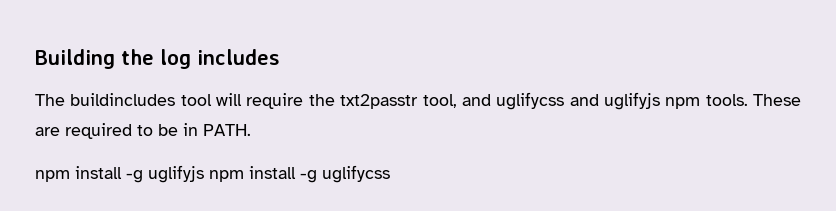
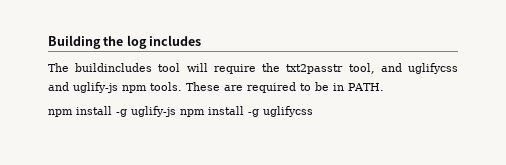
[603,92,660,110] uglifyjs -> [73,82,118,93] uglify-js
[148,165,204,183] uglifyjs -> [131,106,176,117] uglify-js

